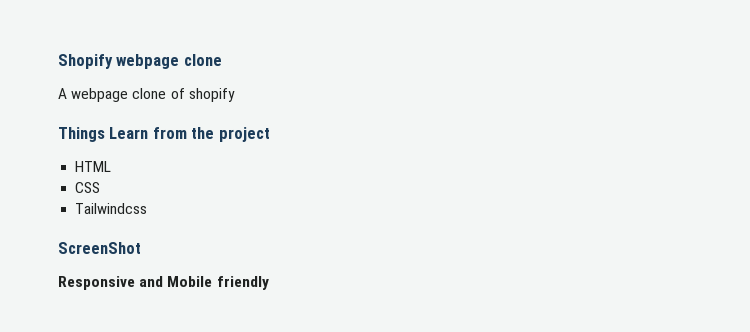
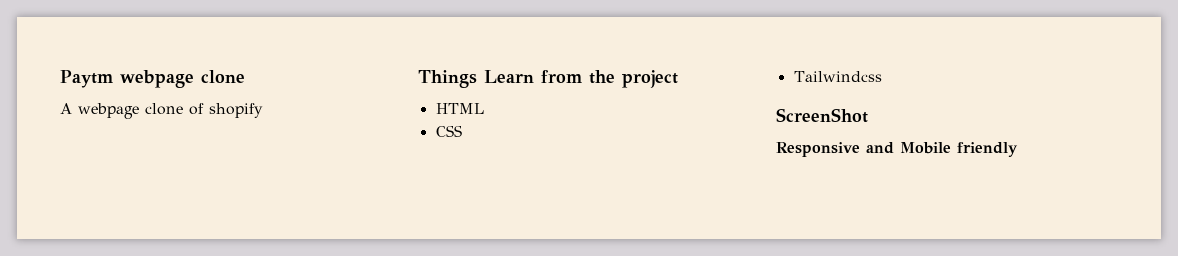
[58,54,113,69] Shopify -> [60,70,113,88] Paytm

